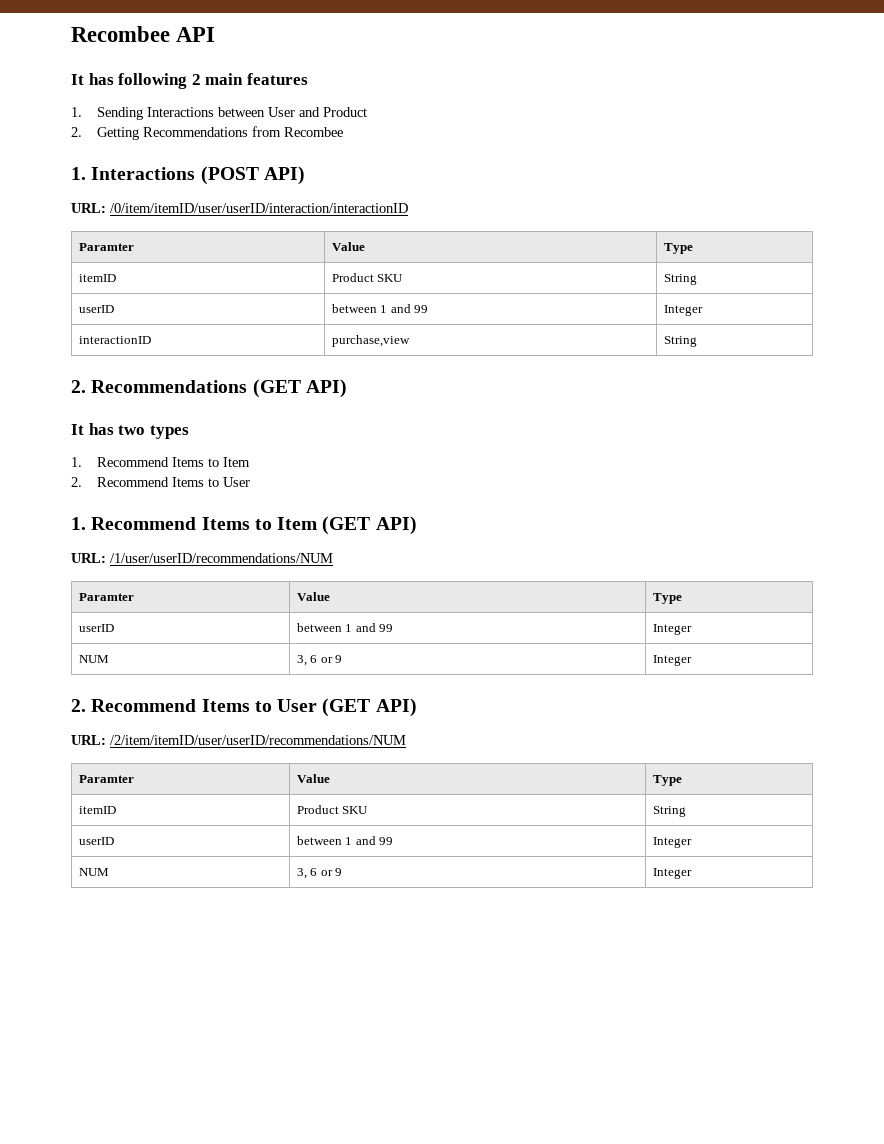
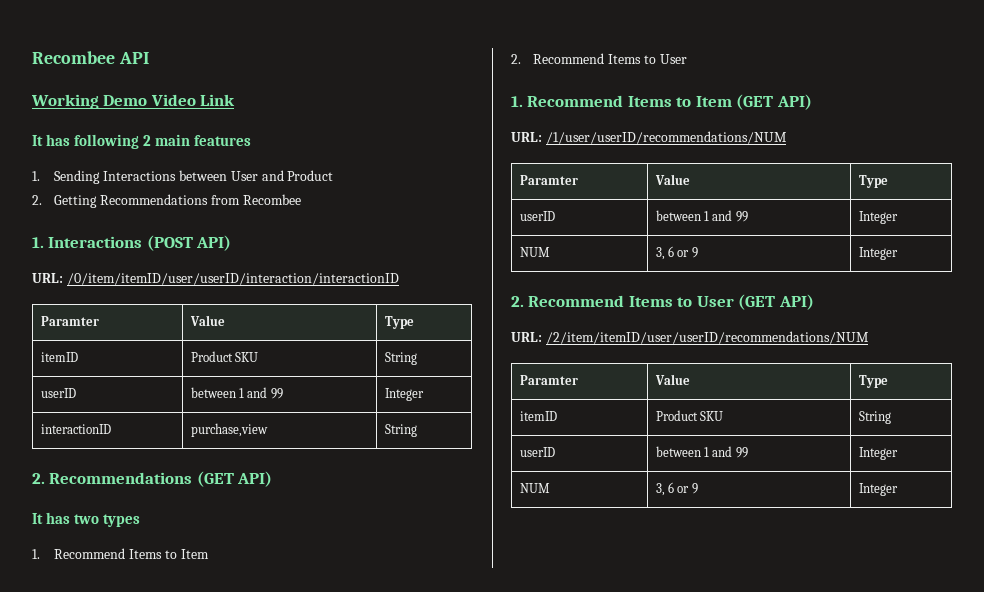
(216, 34) none -> [31,94,236,109] // Working Demo Video Link

